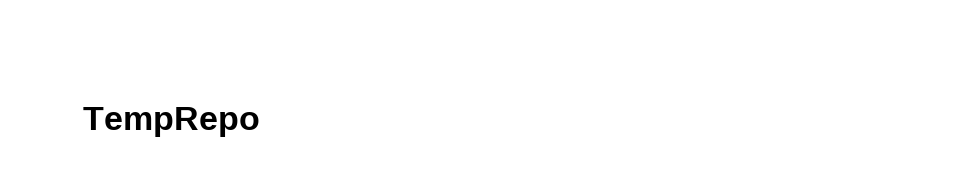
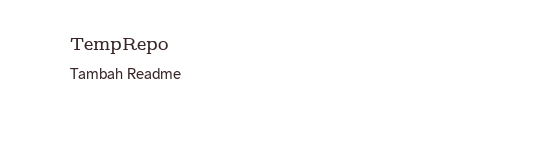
(260, 122) none -> [70,68,181,79] // Tambah Readme

